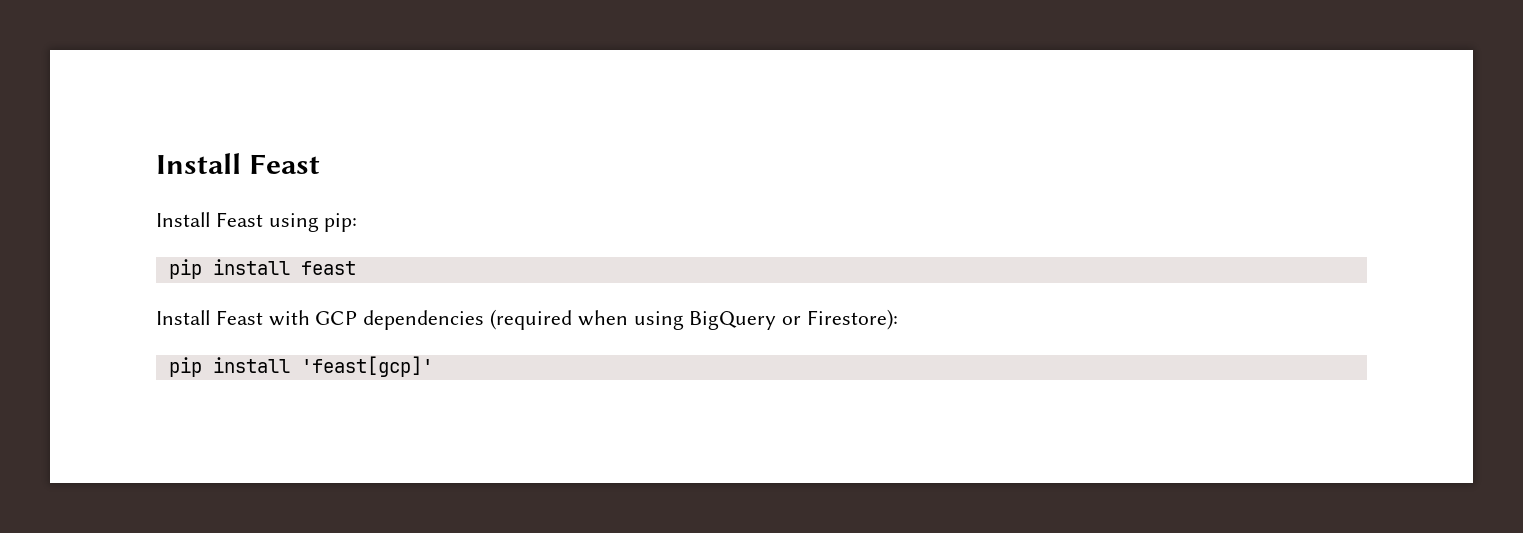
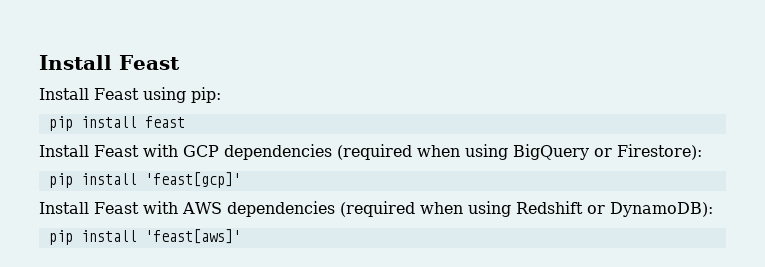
(433, 366) none -> [39,201,713,217] [48,229,241,245] // Install Feast with AWS dependencies (required when using Redshift or DynamoDB): // pip install 'feast[aws]'

